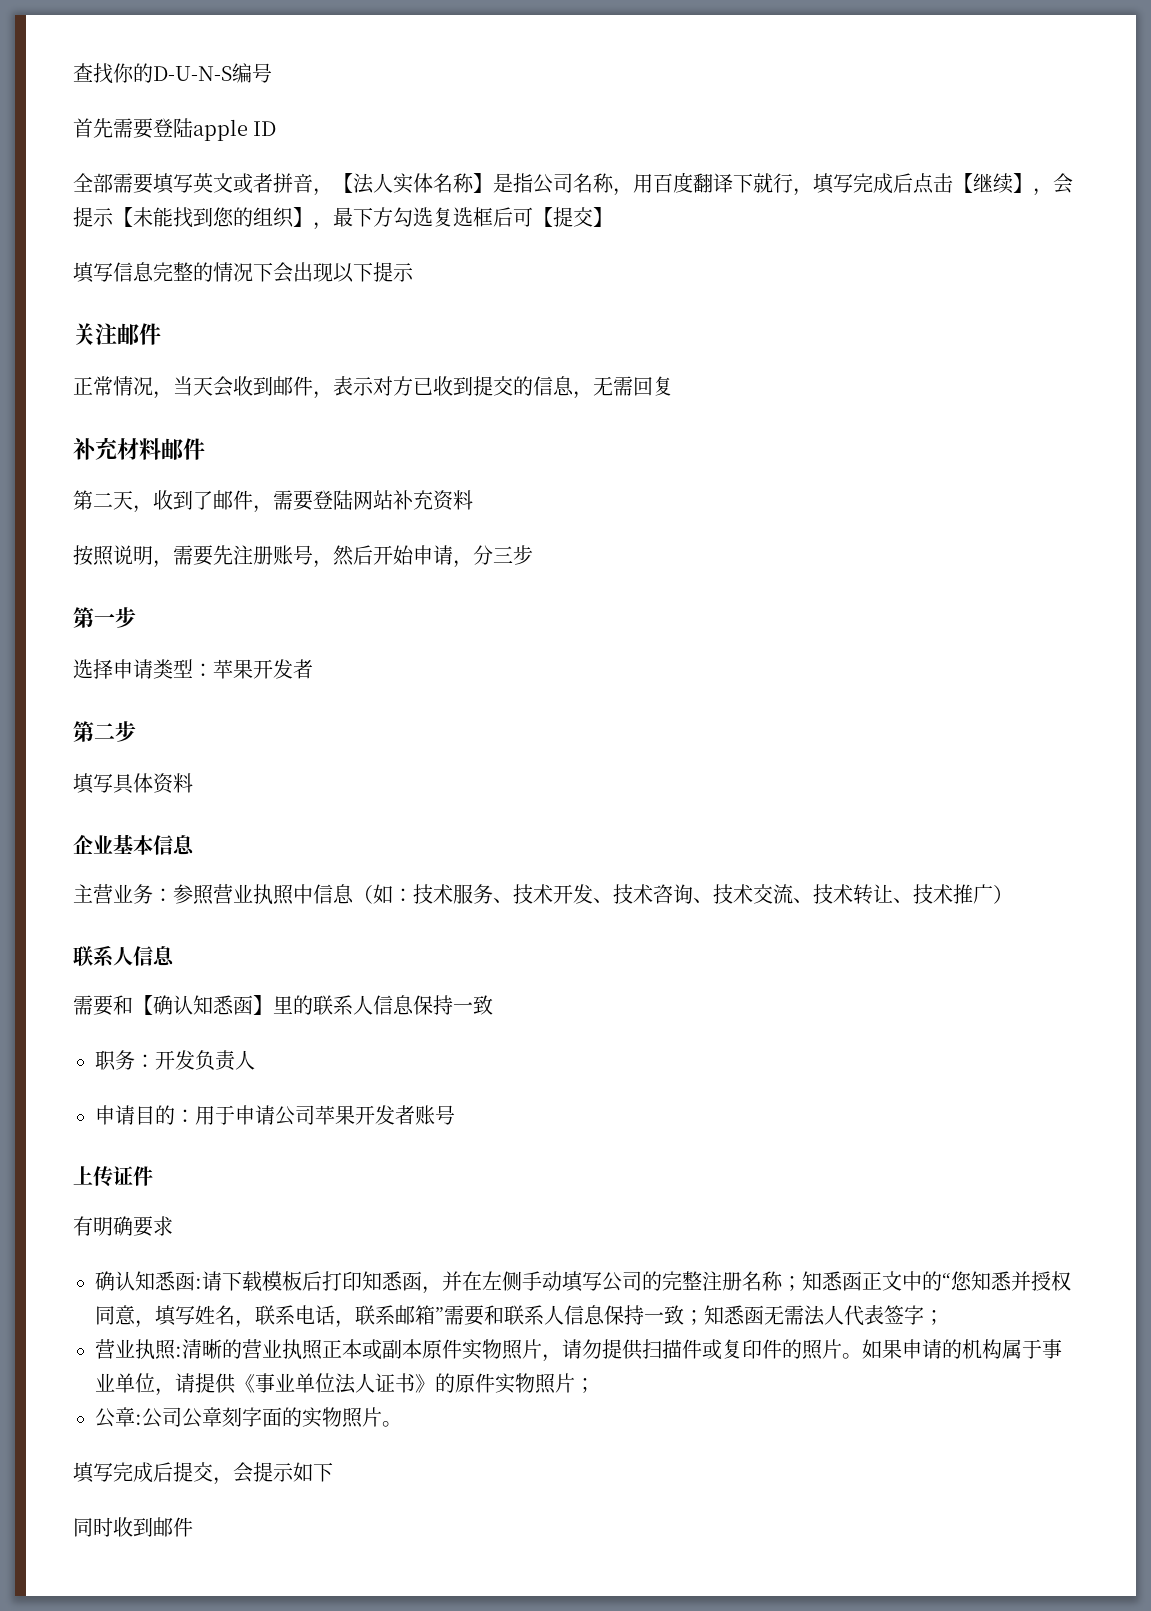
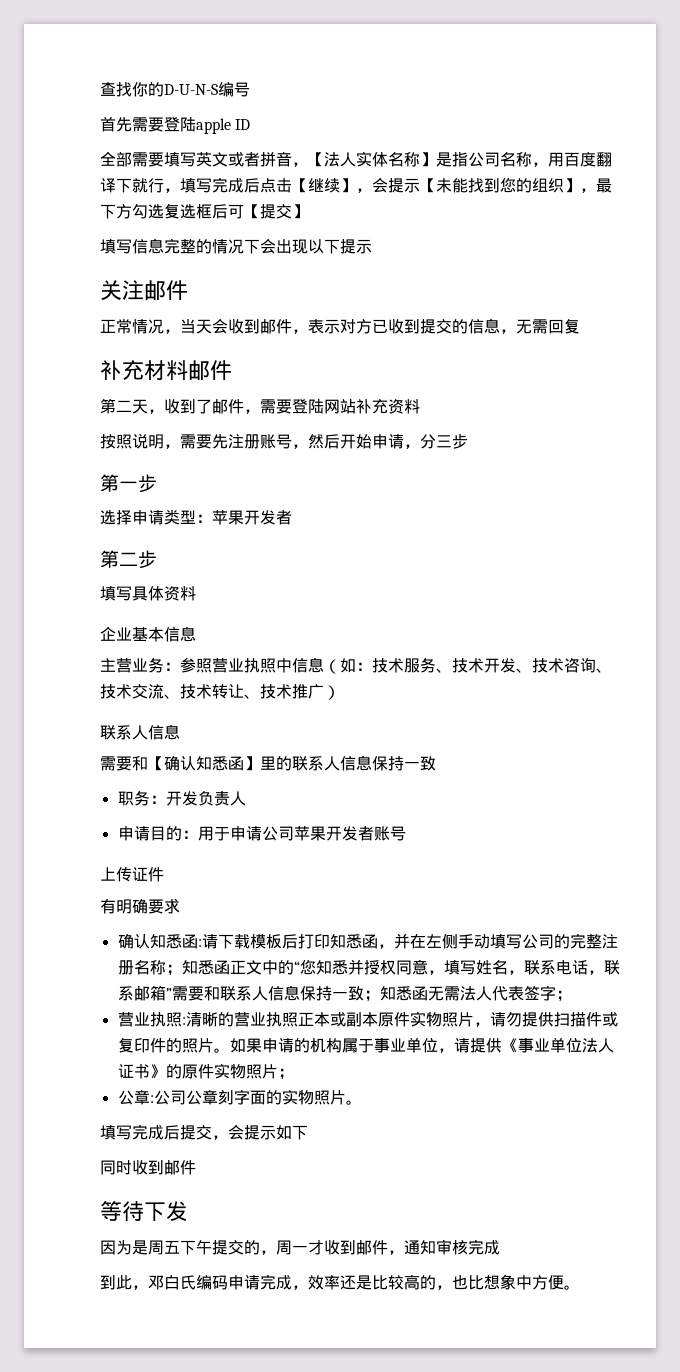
(193, 1527) none -> [100,1201,188,1222] [100,1239,500,1255] [100,1274,580,1290] // 等待下发 // 因为是周五下午提交的，周一才收到邮件，通知审核完成 // 到此，邓白氏编码申请完成，效率还是比较高的，也比想象中方便。

